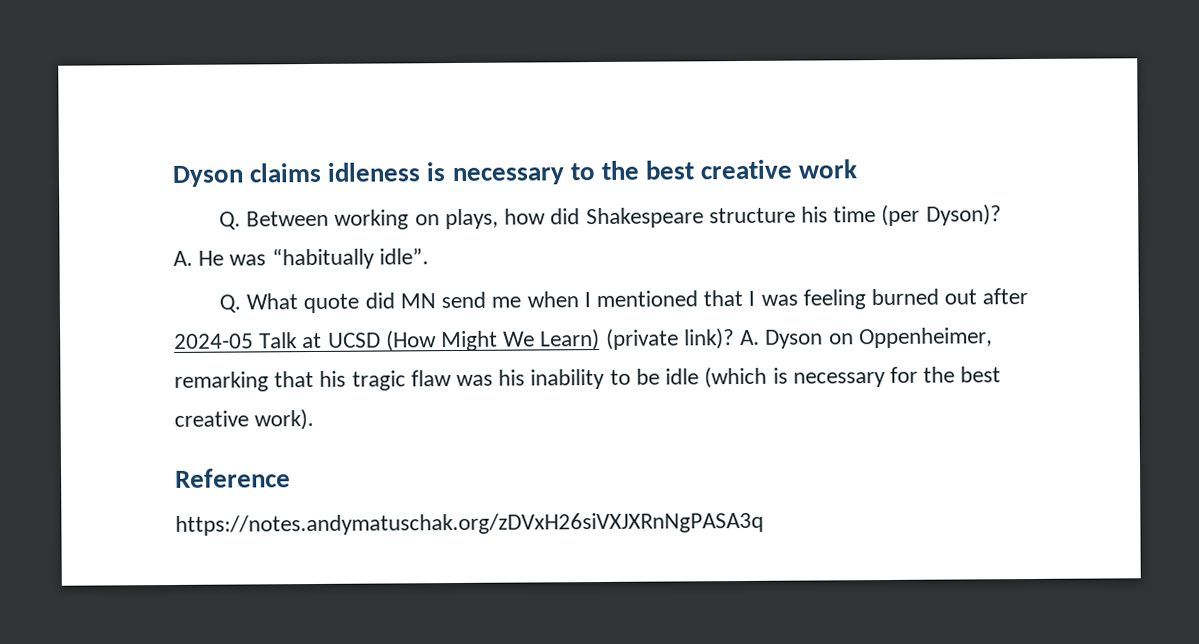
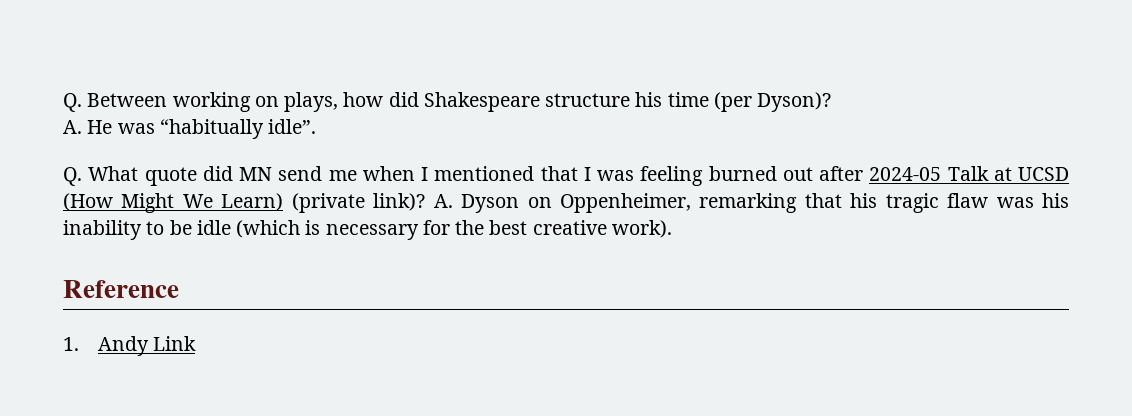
[172,159,859,187] Dyson claims idleness is necessary to the best creative work // -> (63, 102) none
[175,511,764,536] https://notes.andymatuschak.org/zDVxH26siVXJXRnNgPASA3q -> [63,336,197,356] 1. Andy Link

